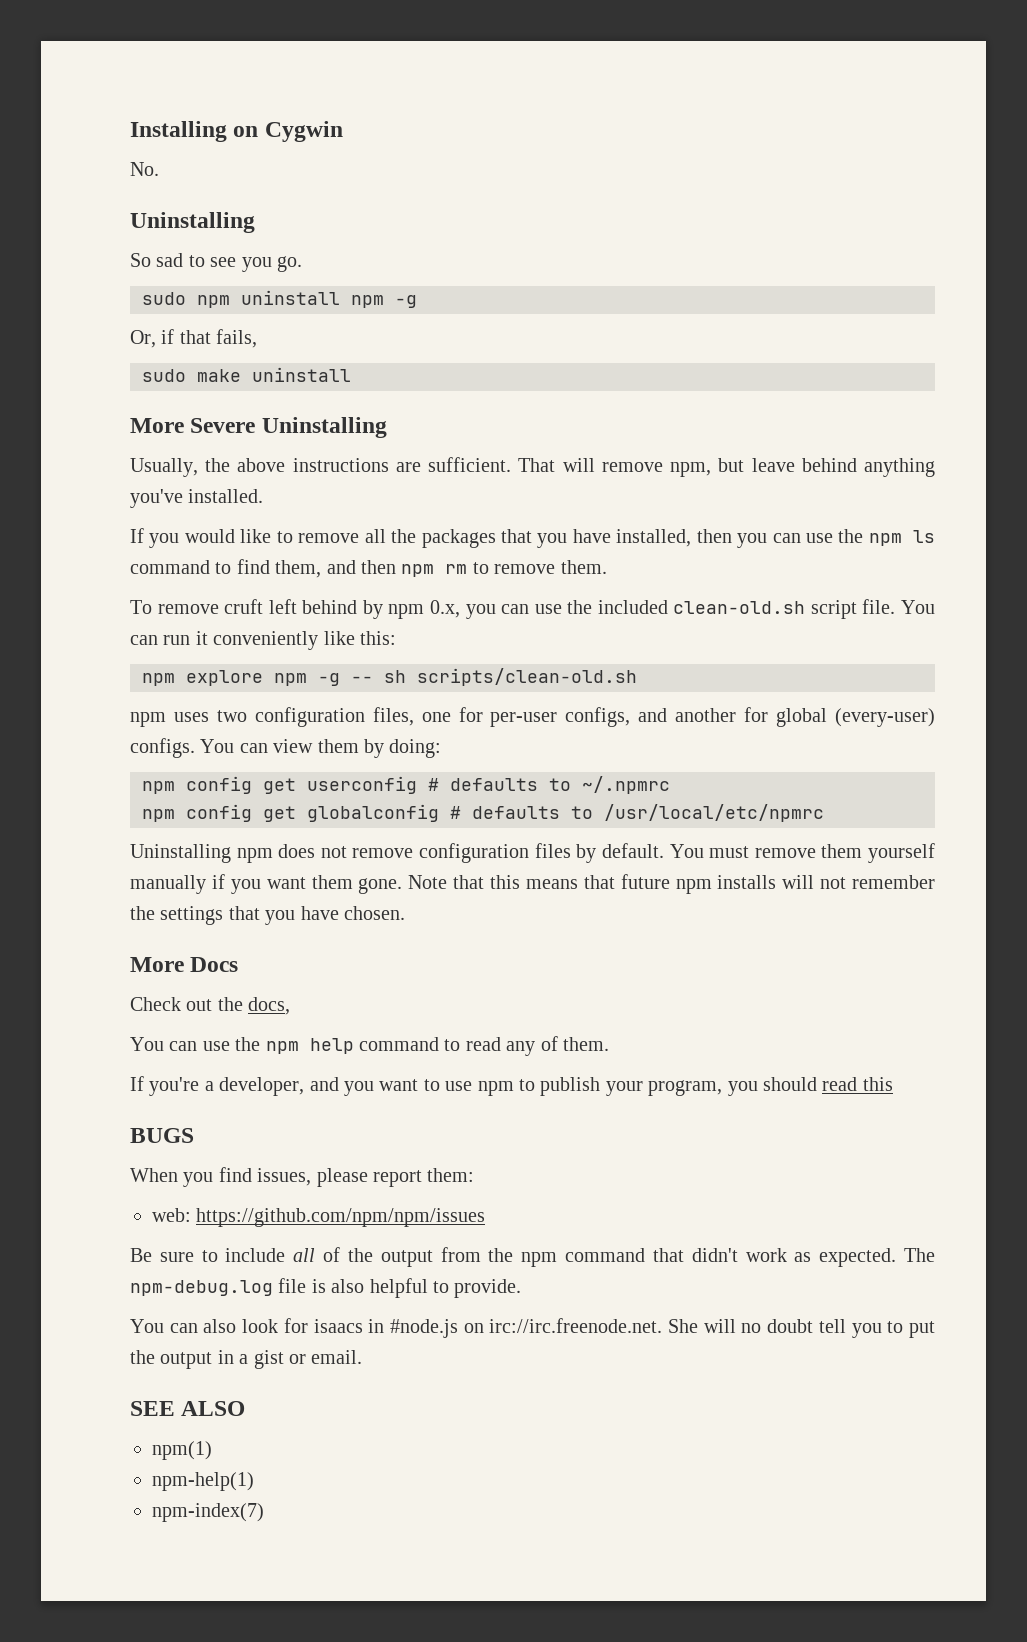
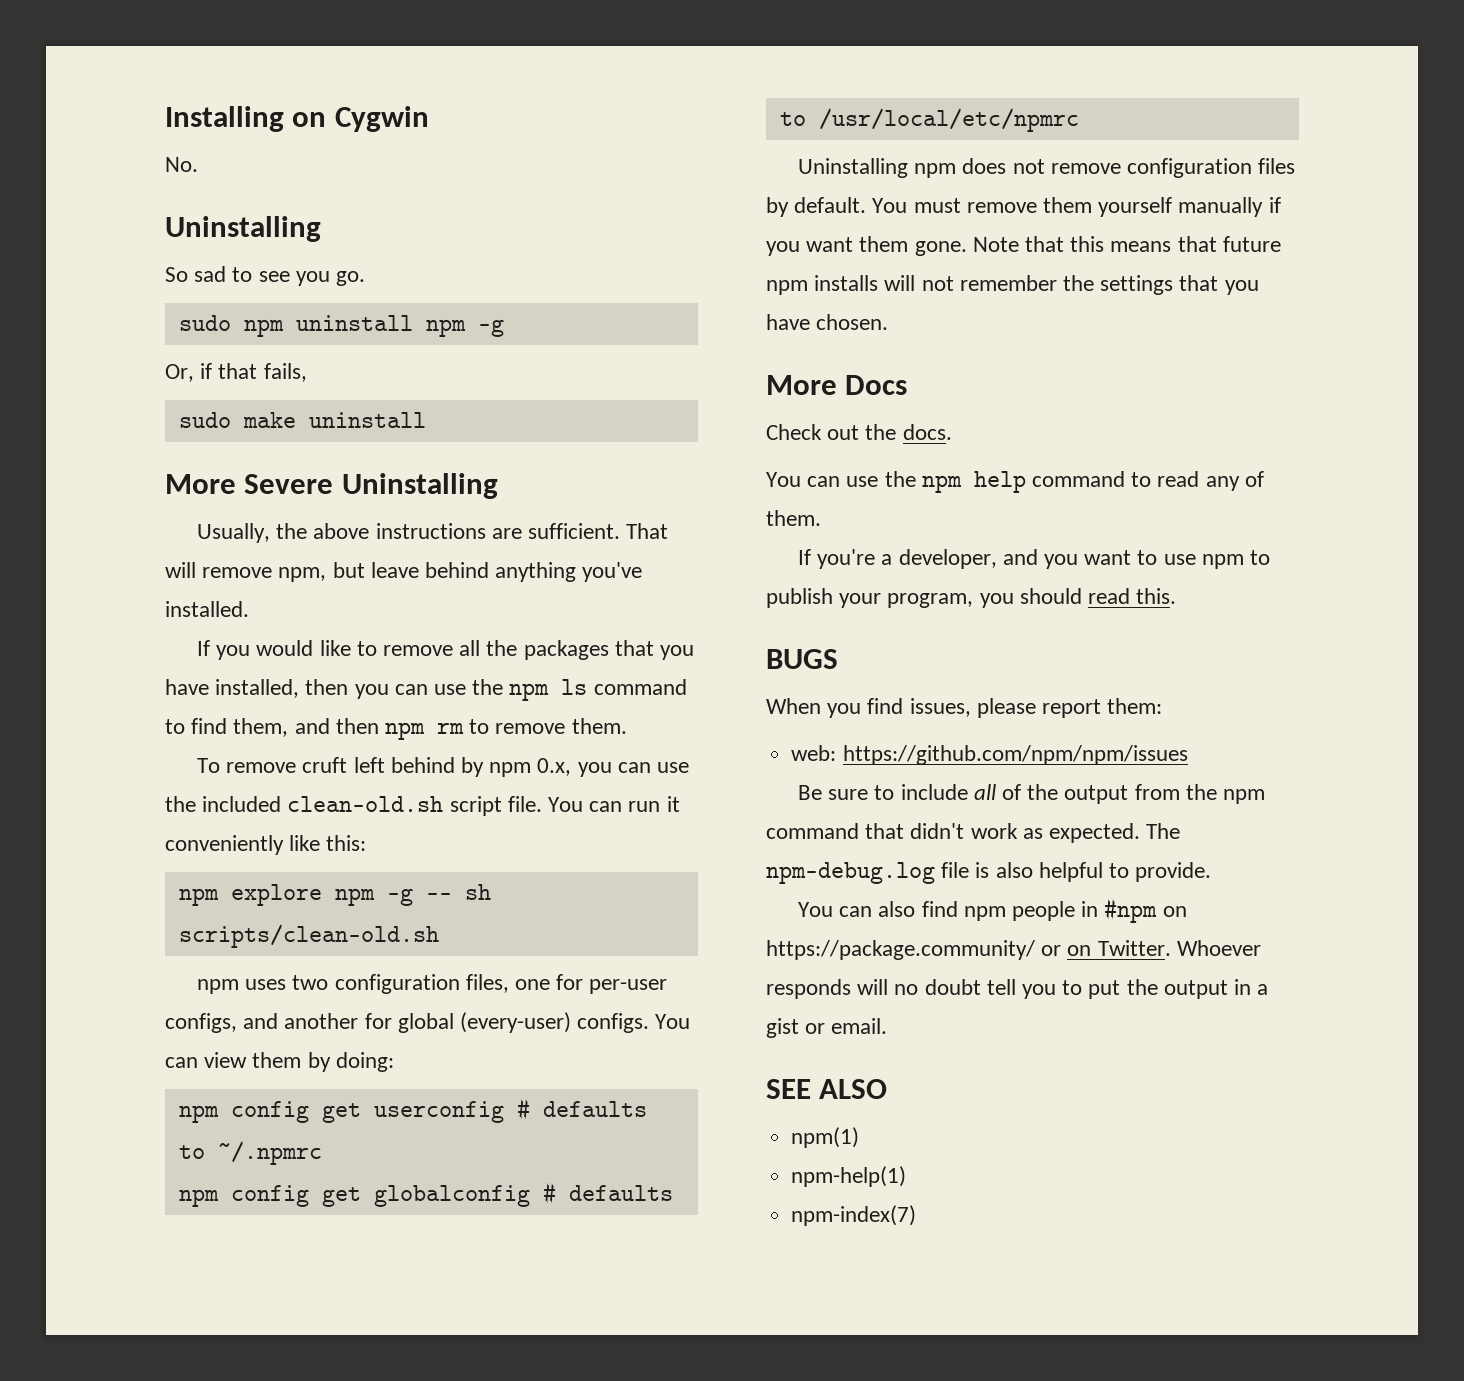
[248,997,291,1015] docs, -> [902,424,952,440] docs.
[862,1077,893,1091] this -> [1136,588,1177,604] this.
[242,1318,699,1338] look for isaacs in #node.js on irc://irc.freenode.net. She -> [921,898,1187,923] [766,940,1261,960] [766,979,851,999] find npm people in #npm on https://package.community/ or on Twitter. Whoever responds

